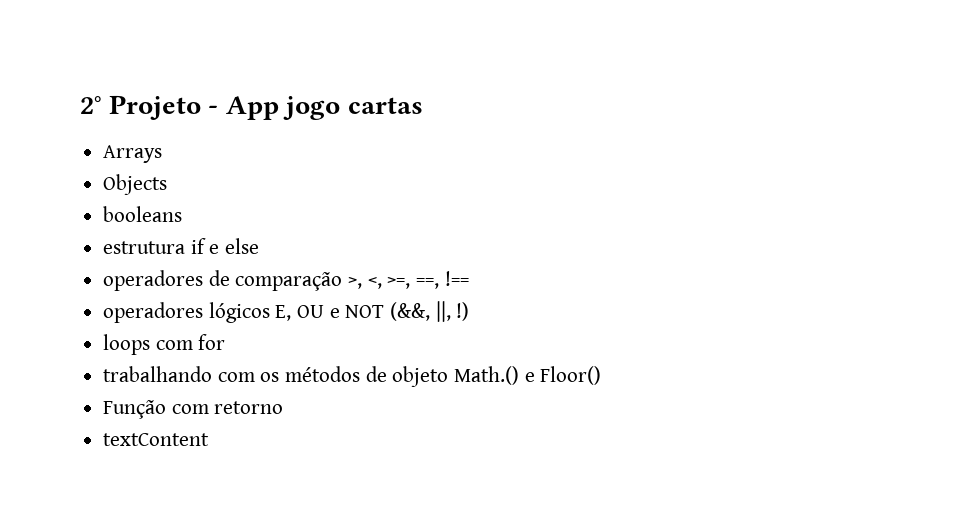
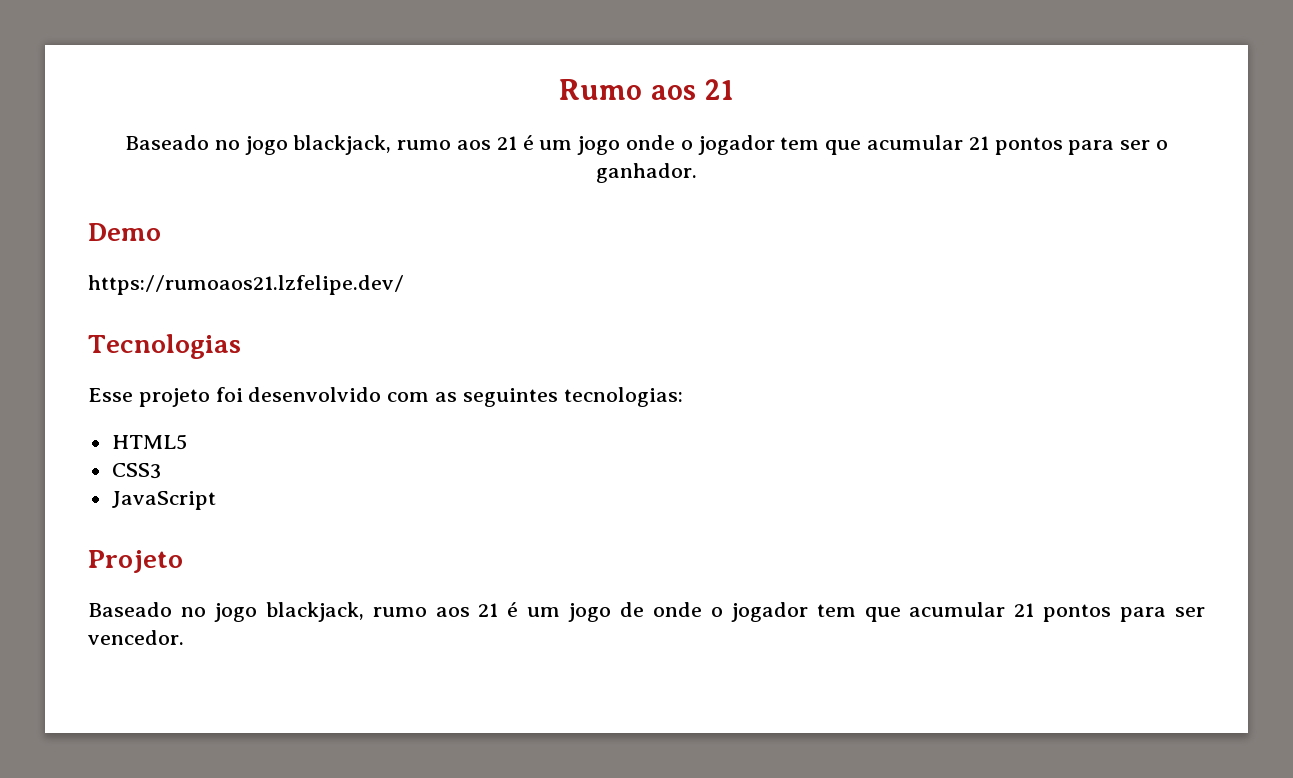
[80,95,423,120] [103,145,163,163] [103,174,168,195] [103,206,183,222] [103,238,260,254] [103,270,469,291] [103,301,470,323] [103,334,226,355] [103,366,602,387] [103,400,284,419] [103,433,210,446] 2° Projeto - App jogo cartas // Arrays // Objects // booleans // estrutura if e else // operadores de comparação >, <, >=, ==, !== // operadores lógicos E, OU e NOT (&&, ||, !) // loops com for // trabalhando com os métodos de objeto Math.() e Floor() // Função com retorno // textContent -> [559,79,734,100] [124,135,1169,155] [596,163,698,183] [88,223,161,241] [88,275,404,295] [88,334,241,359] [88,387,683,407] [111,434,187,450] [111,463,161,479] [111,491,216,510] [88,550,183,573] [88,602,1205,622] [88,630,184,645] Rumo aos 21 // Baseado no jogo blackjack, rumo aos 21 é um jogo onde o jogador tem que acumular 21 pontos para ser o ganhador. // Demo // https://rumoaos21.lzfelipe.dev/ // Tecnologias // Esse projeto foi desenvolvido com as seguintes tecnologias: // HTML5 // CSS3 // JavaScript // Projeto // Baseado no jogo blackjack, rumo aos 21 é um jogo de onde o jogador tem que acumular 21 pontos para ser vencedor.

